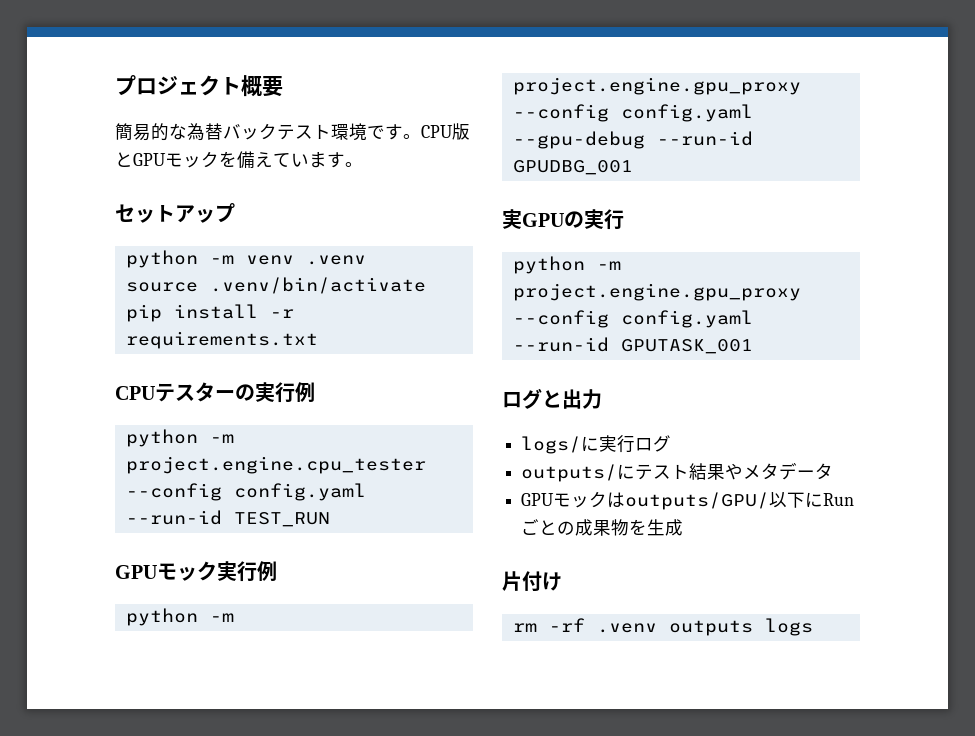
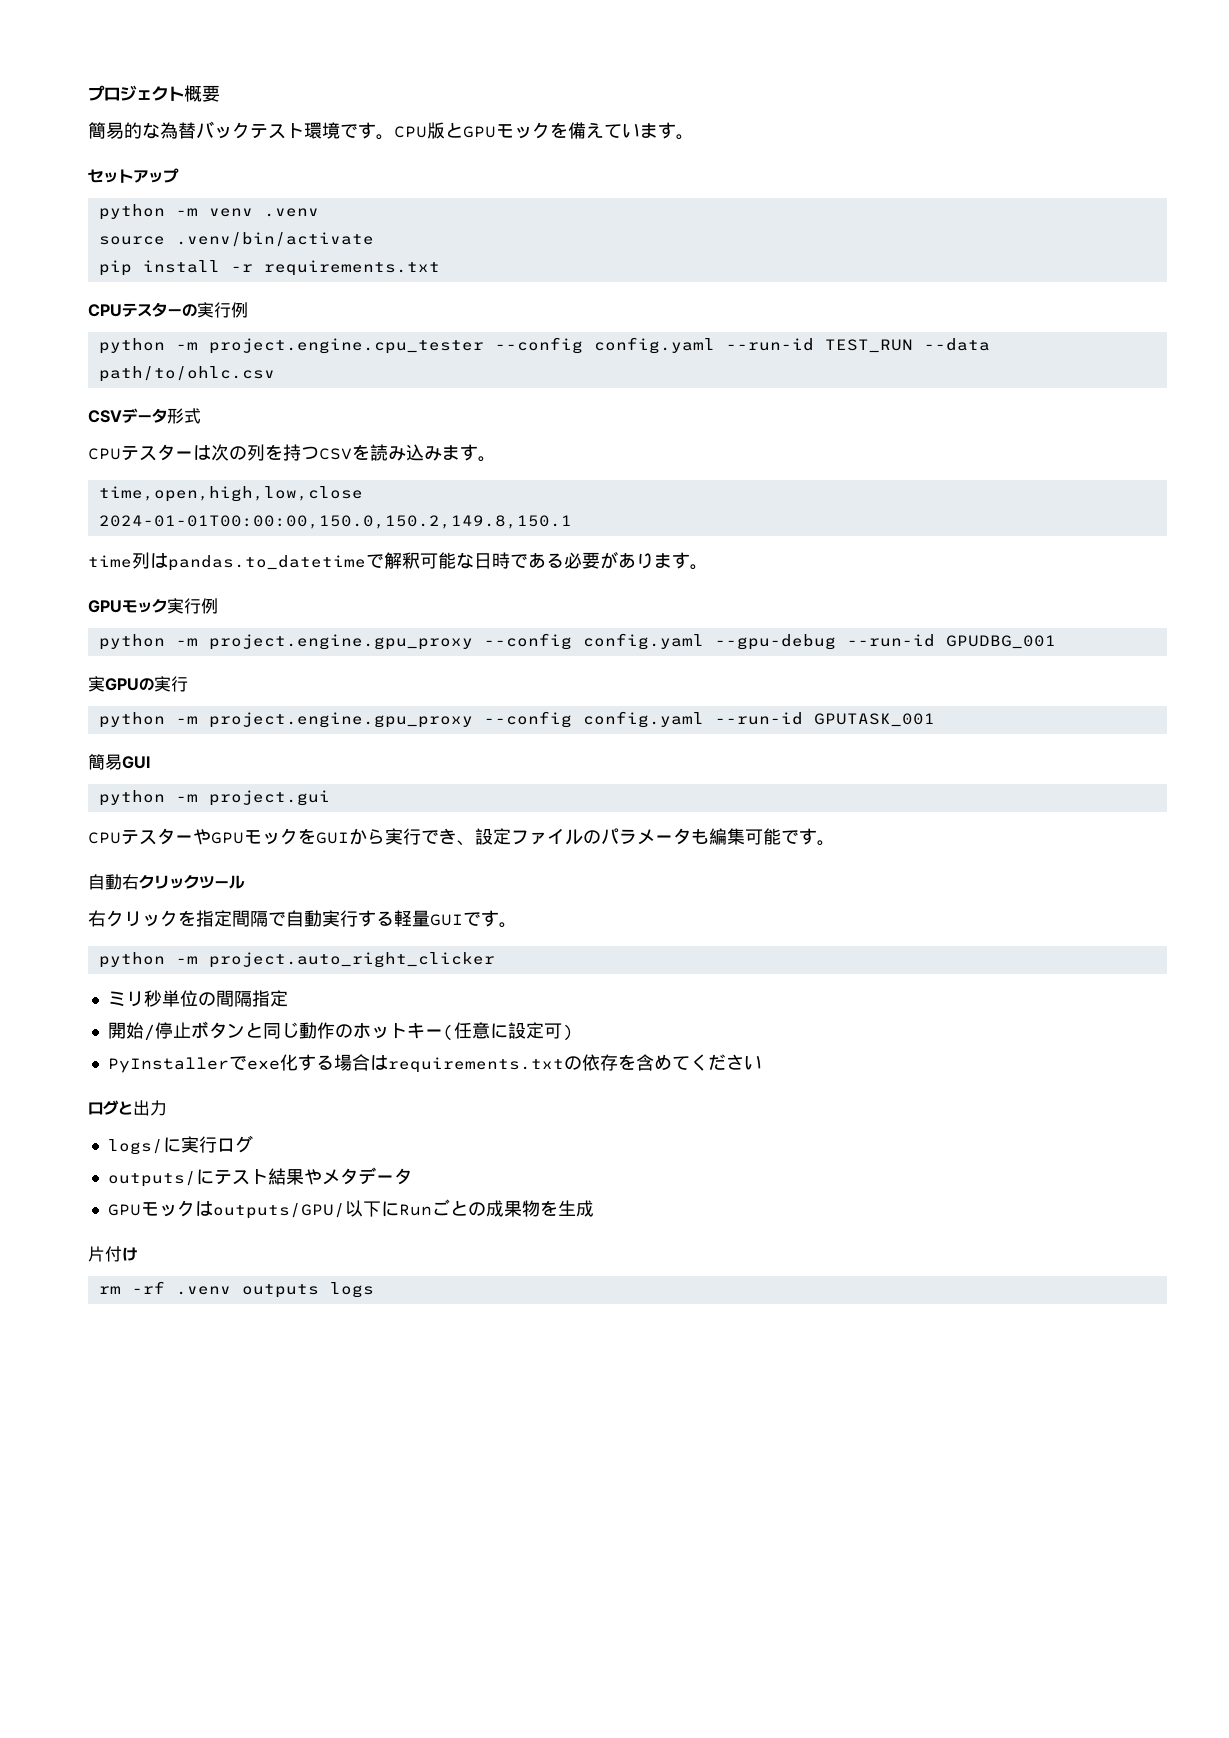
(330, 519) none -> [923,338,990,351] [98,366,275,382] [88,408,201,424] [88,444,496,462] [98,486,363,502] [98,515,572,529] [88,551,708,571] --data path/to/ohlc.csv // CSVデータ形式 // CPUテスターは次の列を持つCSVを読み込みます。 // time,open,high,low,close // 2024-01-01T00:00:00,150.0,150.2,149.8,150.1 // time列はpandas.to_datetimeで解釈可能な日時である必要があります。
(753, 346) none -> [88,754,150,770] [98,790,330,806] [88,828,835,846] [88,874,245,890] [88,910,517,928] [98,952,495,968] [107,990,288,1007] [107,1021,573,1041] [107,1054,762,1073] // 簡易GUI // python -m project.gui // CPUテスターやGPUモックをGUIから実行でき、設定ファイルのパラメータも編集可能です。 // 自動右クリックツール // 右クリックを指定間隔で自動実行する軽量GUIです。 // python -m project.auto_right_clicker // ミリ秒単位の間隔指定 // 開始/停止ボタンと同じ動作のホットキー(任意に設定可) // PyInstallerでexe化する場合はrequirements.txtの依存を含めてください

